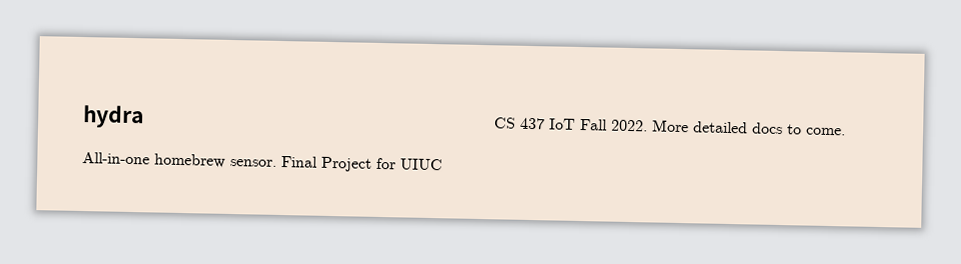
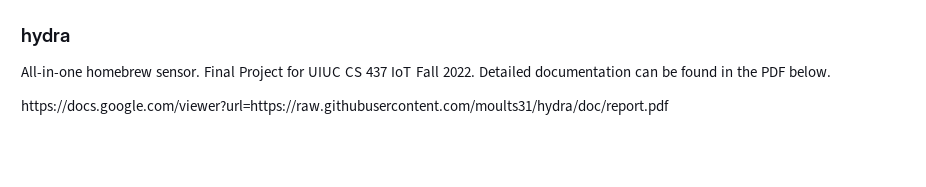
[652,119,846,136] More detailed docs to come. -> [478,66,831,78] [21,100,669,115] Detailed documentation can be found in the PDF below. // https://docs.google.com/viewer?url=https://raw.githubusercontent.com/moults31/hydra/doc/report.pdf

